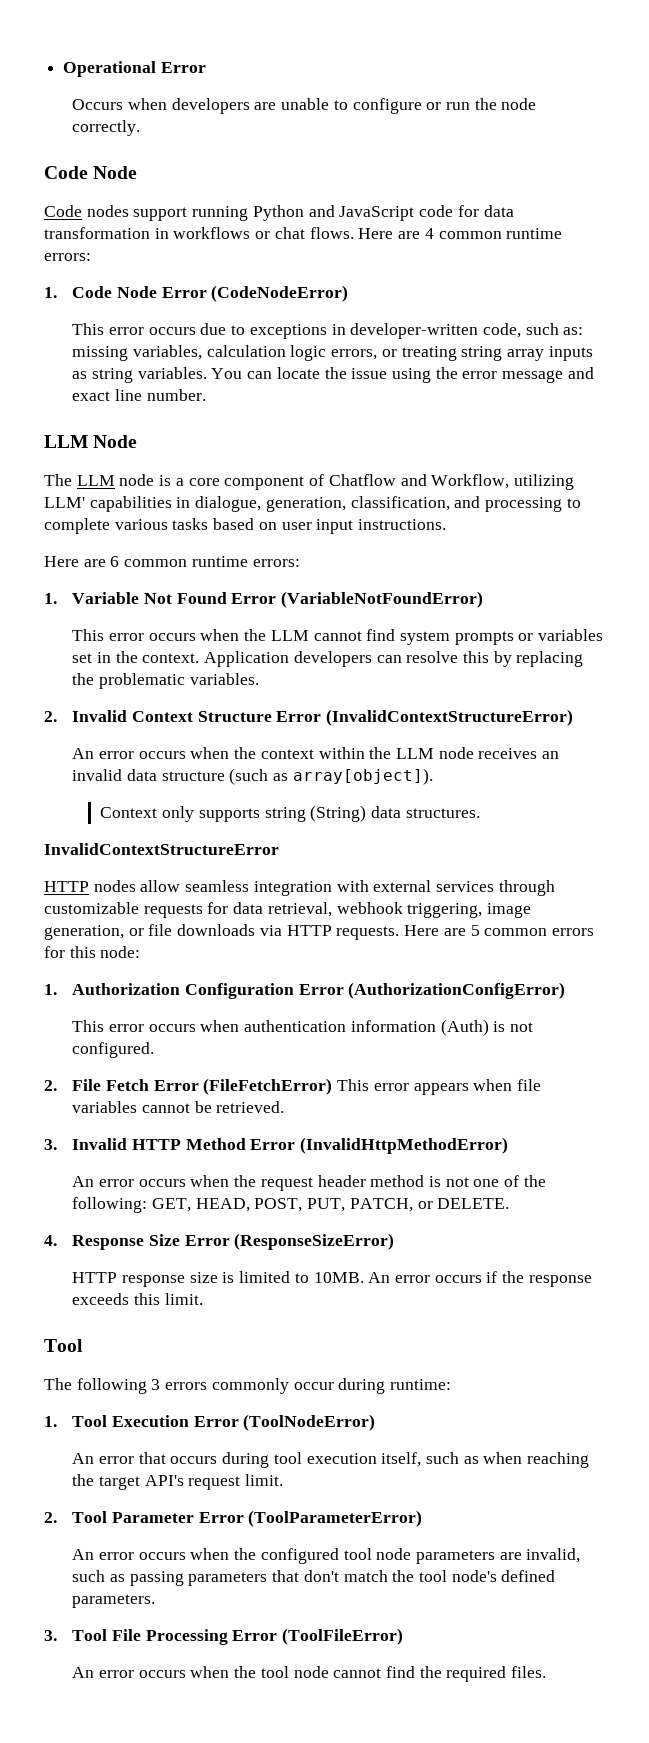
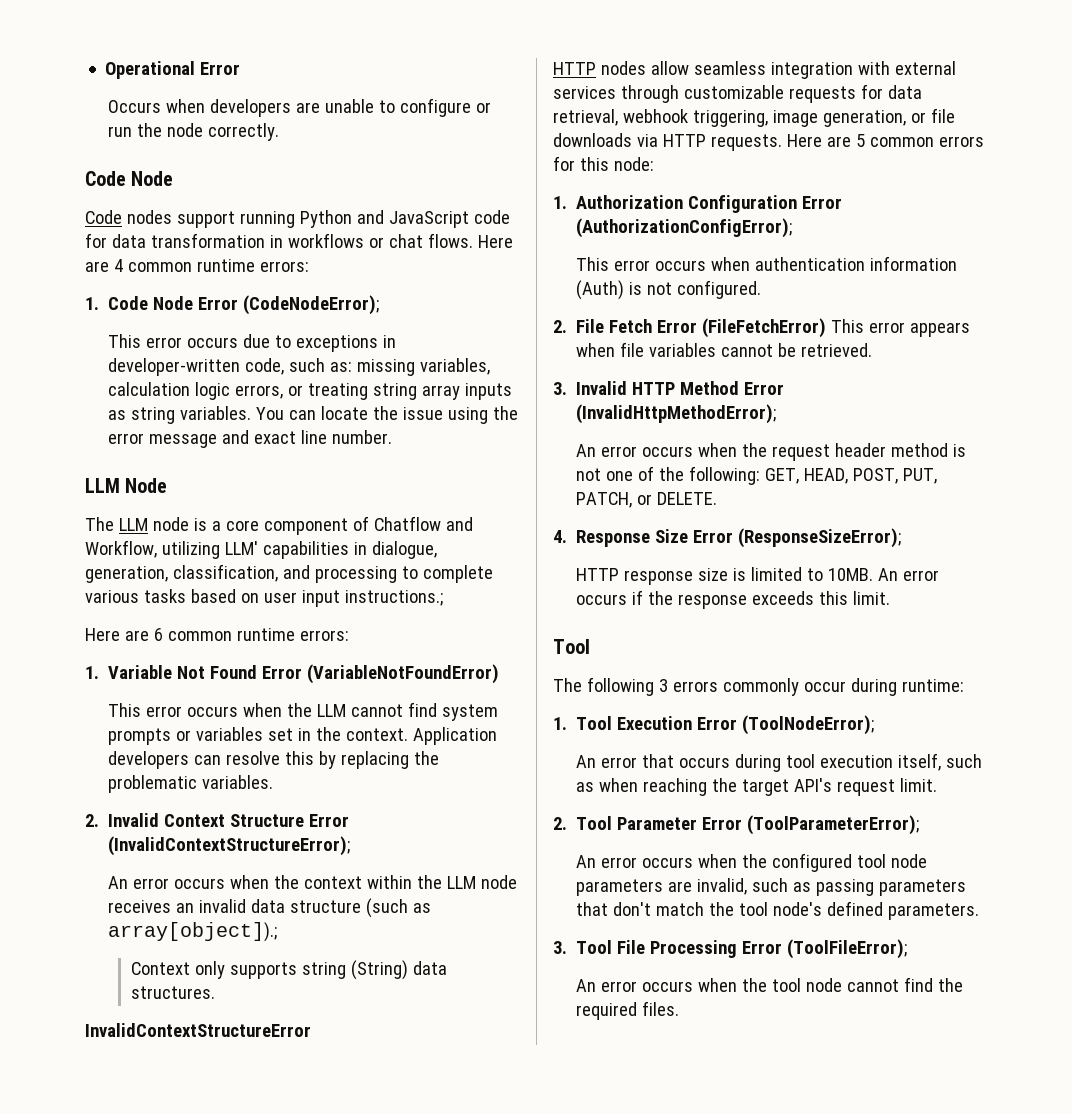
[211,285,349,302] (CodeNodeError) -> [243,295,380,315] (CodeNodeError);
[358,519,447,530] instructions. -> [344,590,443,606] instructions.;
[326,709,574,726] (InvalidContextStructureError) -> [108,836,351,856] (InvalidContextStructureError);
[292,768,433,785] array[object]). -> [107,922,277,942] array[object]).;
[348,982,566,999] (AuthorizationConfigError) -> [576,218,793,238] (AuthorizationConfigError);
[300,1137,509,1154] (InvalidHttpMethodError) -> [576,404,777,424] (InvalidHttpMethodError);
[234,1233,395,1250] (ResponseSizeError) -> [738,528,902,548] (ResponseSizeError);
[243,1414,376,1431] (ToolNodeError) -> [742,715,875,735] (ToolNodeError);
[248,1510,423,1527] (ToolParameterError) -> [747,815,920,835] (ToolParameterError);
[282,1628,404,1645] (ToolFileError) -> [787,939,908,959] (ToolFileError);

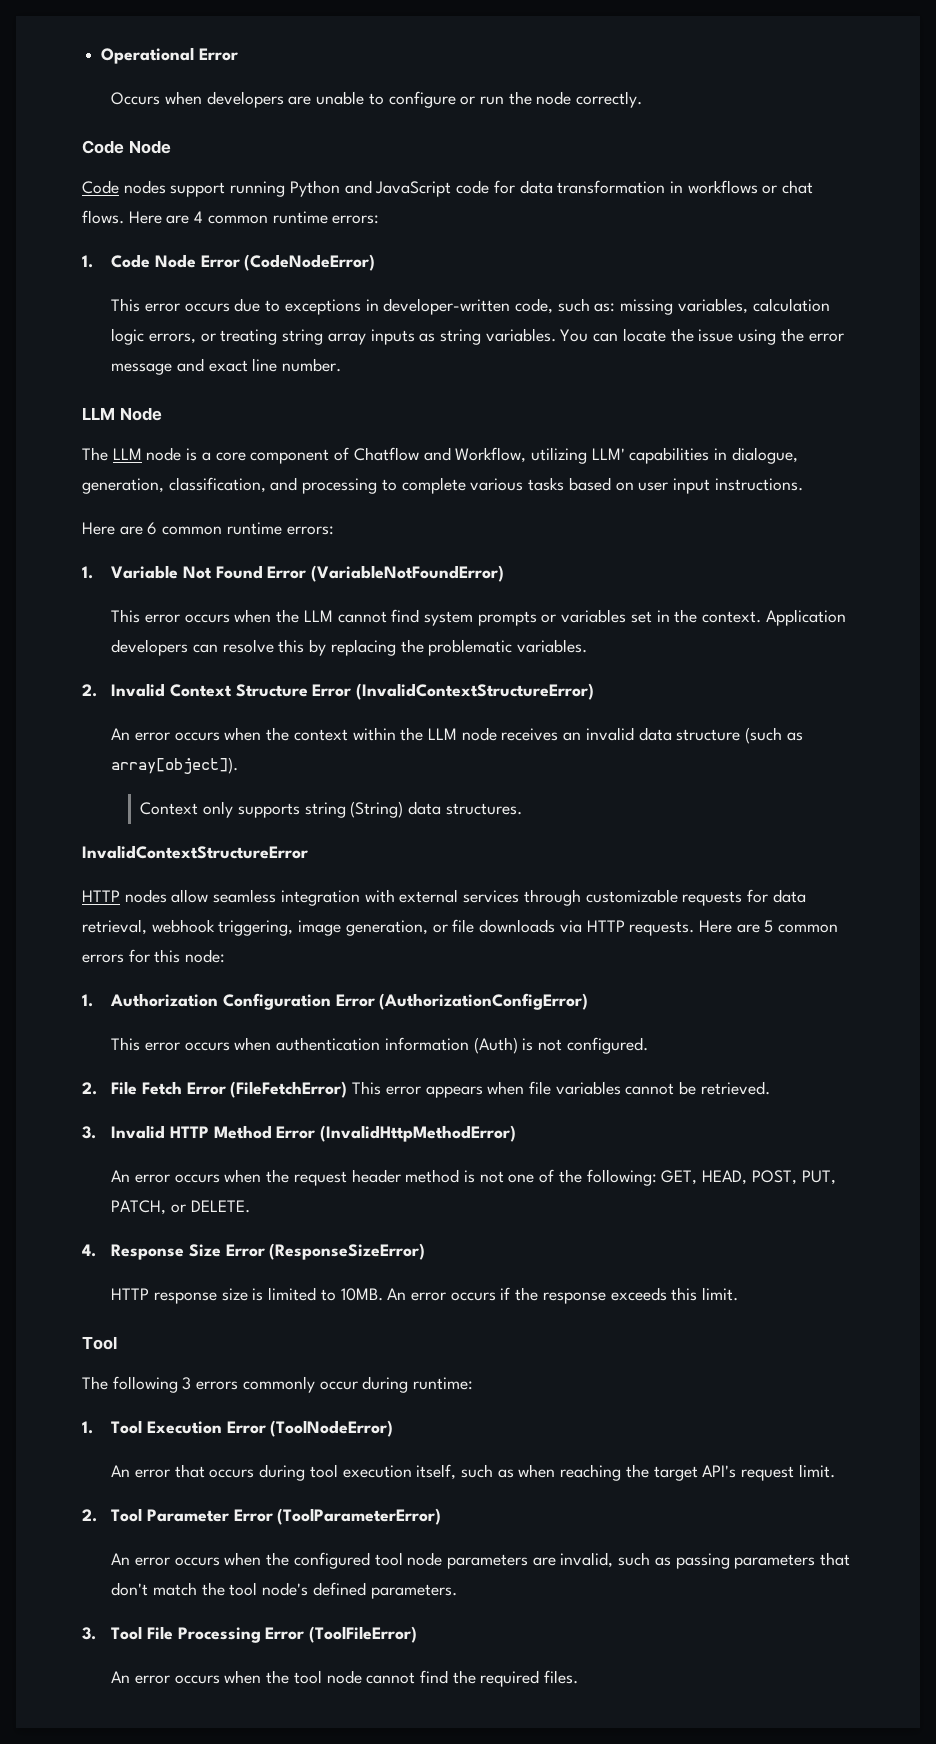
[243,295,380,315] (CodeNodeError); -> [244,254,376,271] (CodeNodeError)
[344,590,443,606] instructions.; -> [714,478,803,491] instructions.
[108,836,351,856] (InvalidContextStructureError); -> [356,683,595,700] (InvalidContextStructureError)
[107,922,277,942] array[object]).; -> [111,757,239,774] array[object]).
[576,218,793,238] (AuthorizationConfigError); -> [379,993,589,1010] (AuthorizationConfigError)
[576,404,777,424] (InvalidHttpMethodError); -> [320,1125,517,1142] (InvalidHttpMethodError)
[738,528,902,548] (ResponseSizeError); -> [269,1243,426,1260] (ResponseSizeError)
[742,715,875,735] (ToolNodeError); -> [270,1420,394,1437] (ToolNodeError)
[747,815,920,835] (ToolParameterError); -> [277,1508,442,1525] (ToolParameterError)
[787,939,908,959] (ToolFileError); -> [309,1626,418,1643] (ToolFileError)

